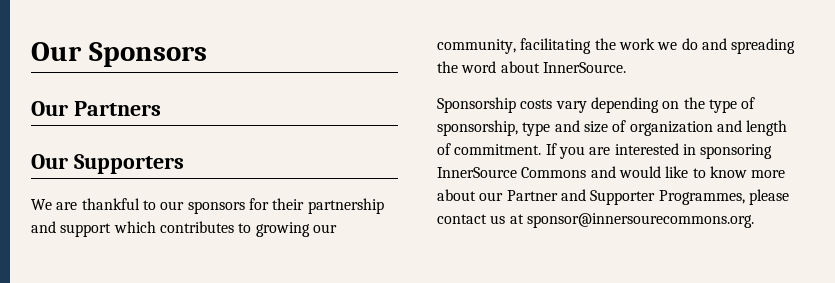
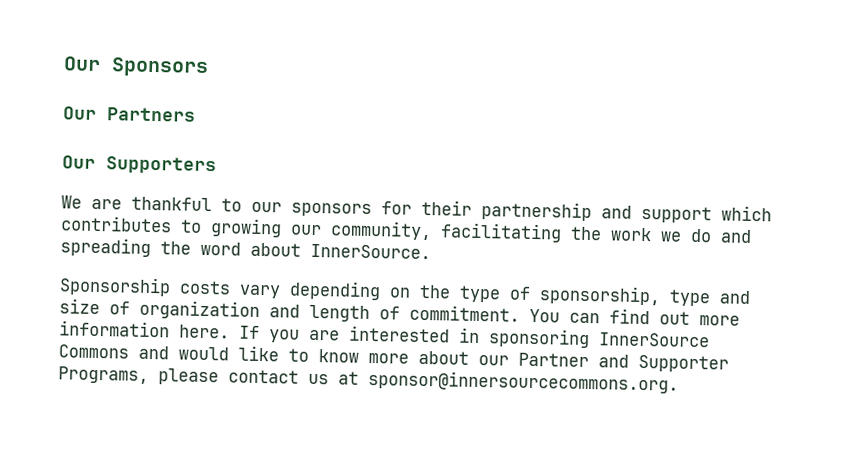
(542, 149) none -> [529,308,740,326] [59,320,230,339] You can find out more information here.
[658,190,745,205] Programmes, -> [58,366,149,384] Programs,
[526,213,754,228] sponsor@innersourecommons.org. -> [368,369,679,394] sponsor@innersourcecommons.org.

